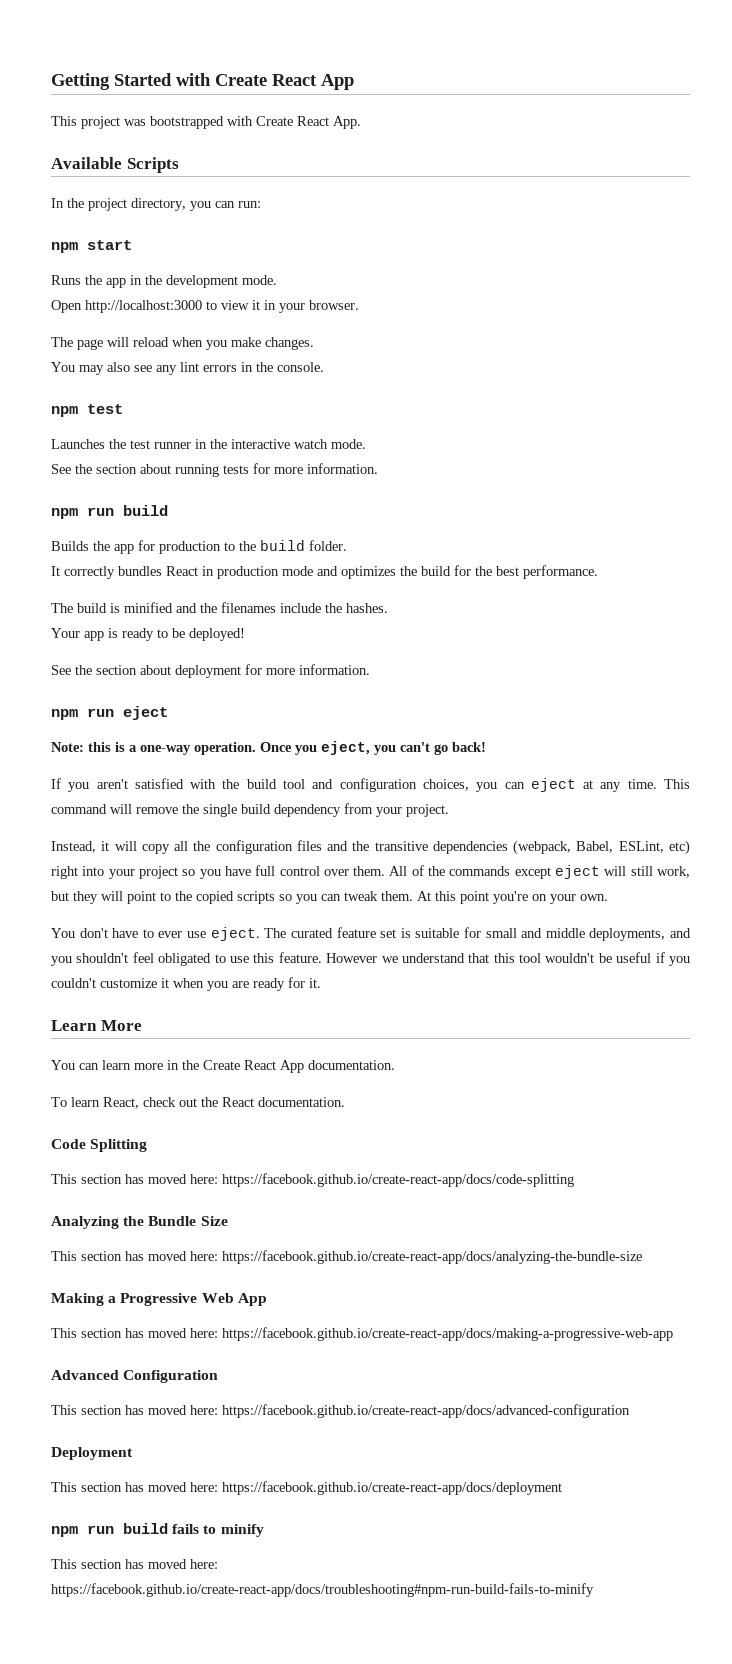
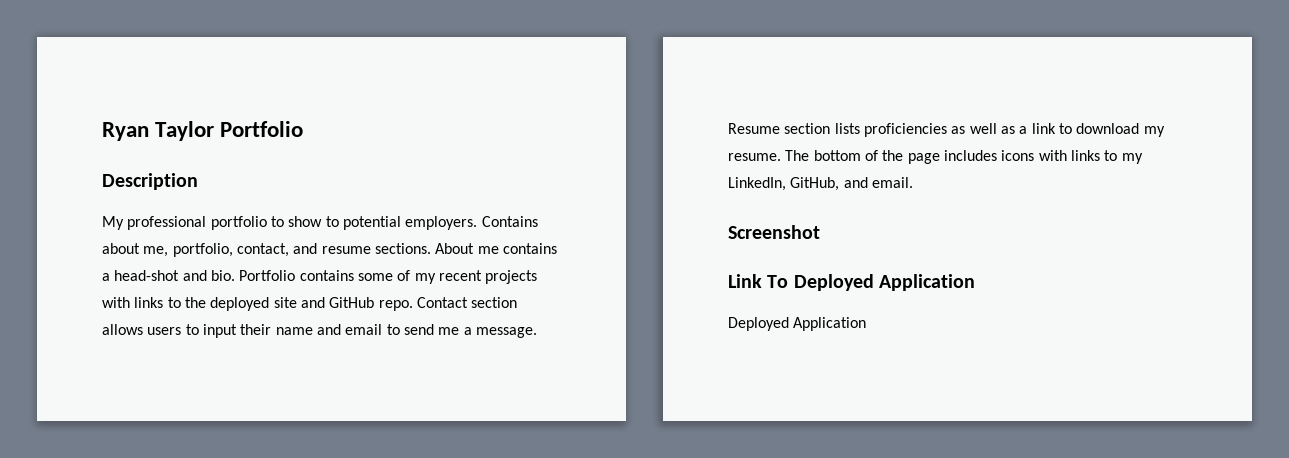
[51,73,354,90] [51,116,361,129] [51,157,179,173] [51,198,261,211] [51,240,132,253] [51,275,277,288] [51,300,359,313] [51,337,314,350] [51,362,324,375] [51,404,123,417] [51,439,366,449] [51,463,378,477] [51,505,168,519] [51,540,347,554] [51,565,598,579] [51,602,388,613] [51,628,245,641] [51,664,370,678] [51,706,168,720] [51,741,486,755] [51,778,690,792] [51,803,449,817] [51,840,690,855] [51,865,690,879] [51,891,608,904] [51,927,691,941] [51,952,691,966] [51,977,321,991] [51,1020,142,1031] [51,1060,395,1073] [51,1097,345,1109] [51,1139,148,1152] [51,1173,574,1187] [51,1216,228,1229] [51,1250,642,1264] [51,1293,267,1306] [51,1327,673,1341] [51,1370,219,1383] [51,1404,630,1418] [51,1447,133,1460] [51,1481,562,1495] [51,1523,264,1537] [51,1559,218,1569] [51,1583,594,1597] Getting Started with Create React App // This project was bootstrapped with Create React App. // Available Scripts // In the project directory, you can run: // npm start // Runs the app in the development mode. // Open http://localhost:3000 to view it in your browser. // The page will reload when you make changes. // You may also see any lint errors in the console. // npm test // Launches the test runner in the interactive watch mode. // See the section about running tests for more information. // npm run build // Builds the app for production to the build folder. // It correctly bundles React in production mode and optimizes the build for the best performance. // The build is minified and the filenames include the hashes. // Your app is ready to be deployed! // See the section about deployment for more information. // npm run eject // Note: this is a one-way operation. Once you eject, you can't go back! // If you aren't satisfied with the build tool and configuration choices, you can eject at any time. This command will remove the single build dependency from your project. // Instead, it will copy all the configuration files and the transitive dependencies (webpack, Babel, ESLint, etc) right into your project so you have full control over them. All of the commands except eject will still work, but they will point to the copied scripts so you can tweak them. At this point you're on your own. // You don't have to ever use eject. The curated feature set is suitable for small and middle deployments, and you shouldn't feel obligated to use this feature. However we understand that this tool wouldn't be useful if you couldn't customize it when you are ready for it. // Learn More // You can learn more in the Create React App documentation. // To learn React, check out the React documentation. // Code Splitting // This section has moved here: https://facebook.github.io/create-react-app/docs/code-splitting // Analyzing the Bundle Size // This section has moved here: https://facebook.github.io/create-react-app/docs/analyzing-the-bundle-size // Making a Progressive Web App // This section has moved here: https://facebook.github.io/create-react-app/docs/making-a-progressive-web-app // Advanced Configuration // This section has moved here: https://facebook.github.io/create-react-app/docs/advanced-configuration // Deployment // This section has moved here: https://facebook.github.io/create-react-app/docs/deployment // npm run build fails to minify // This section has moved here: https://facebook.github.io/create-react-app/docs/troubleshooting#npm-run-build-fails-to-minify -> [102,121,304,141] [102,173,198,190] [102,216,538,230] [102,243,557,257] [102,270,538,284] [102,297,518,311] [102,324,537,338] [728,123,1165,137] [728,150,1143,164] [728,177,913,191] [728,225,820,239] [728,274,976,291] [728,317,867,331] Ryan Taylor Portfolio // Description // My professional portfolio to show to potential employers. Contains about me, portfolio, contact, and resume sections. About me contains a head-shot and bio. Portfolio contains some of my recent projects with links to the deployed site and GitHub repo. Contact section allows users to input their name and email to send me a message. Resume section lists proficiencies as well as a link to download my resume. The bottom of the page includes icons with links to my LinkedIn, GitHub, and email. // Screenshot // Link To Deployed Application // Deployed Application

